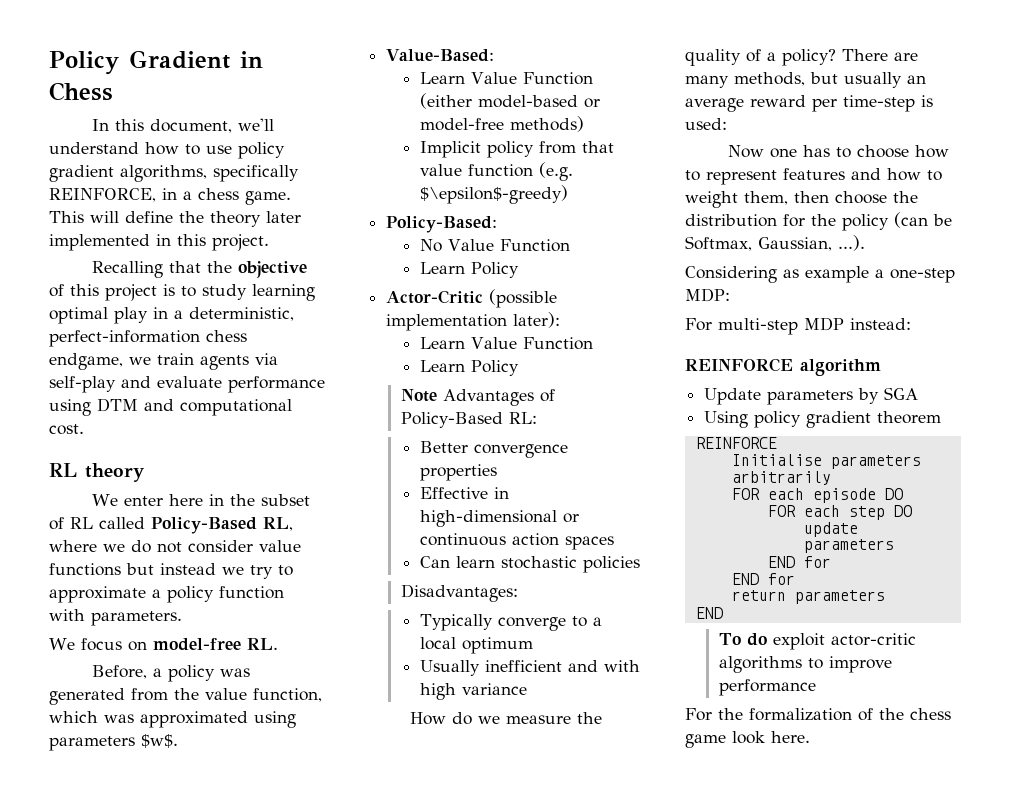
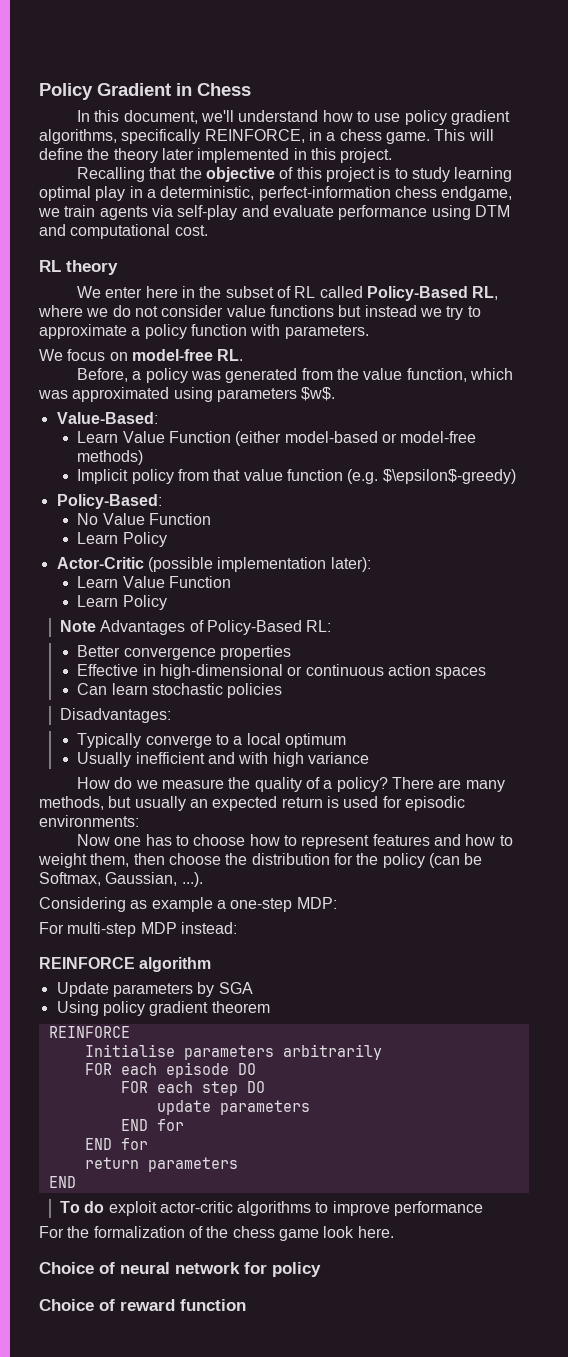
[685,95,933,112] [685,118,727,130] average reward per time-step is used: -> [212,796,465,811] [39,815,139,827] expected return is used for episodic environments:
(810, 737) none -> [39,1262,321,1277] [39,1299,246,1311] // Choice of neural network for policy // Choice of reward function

